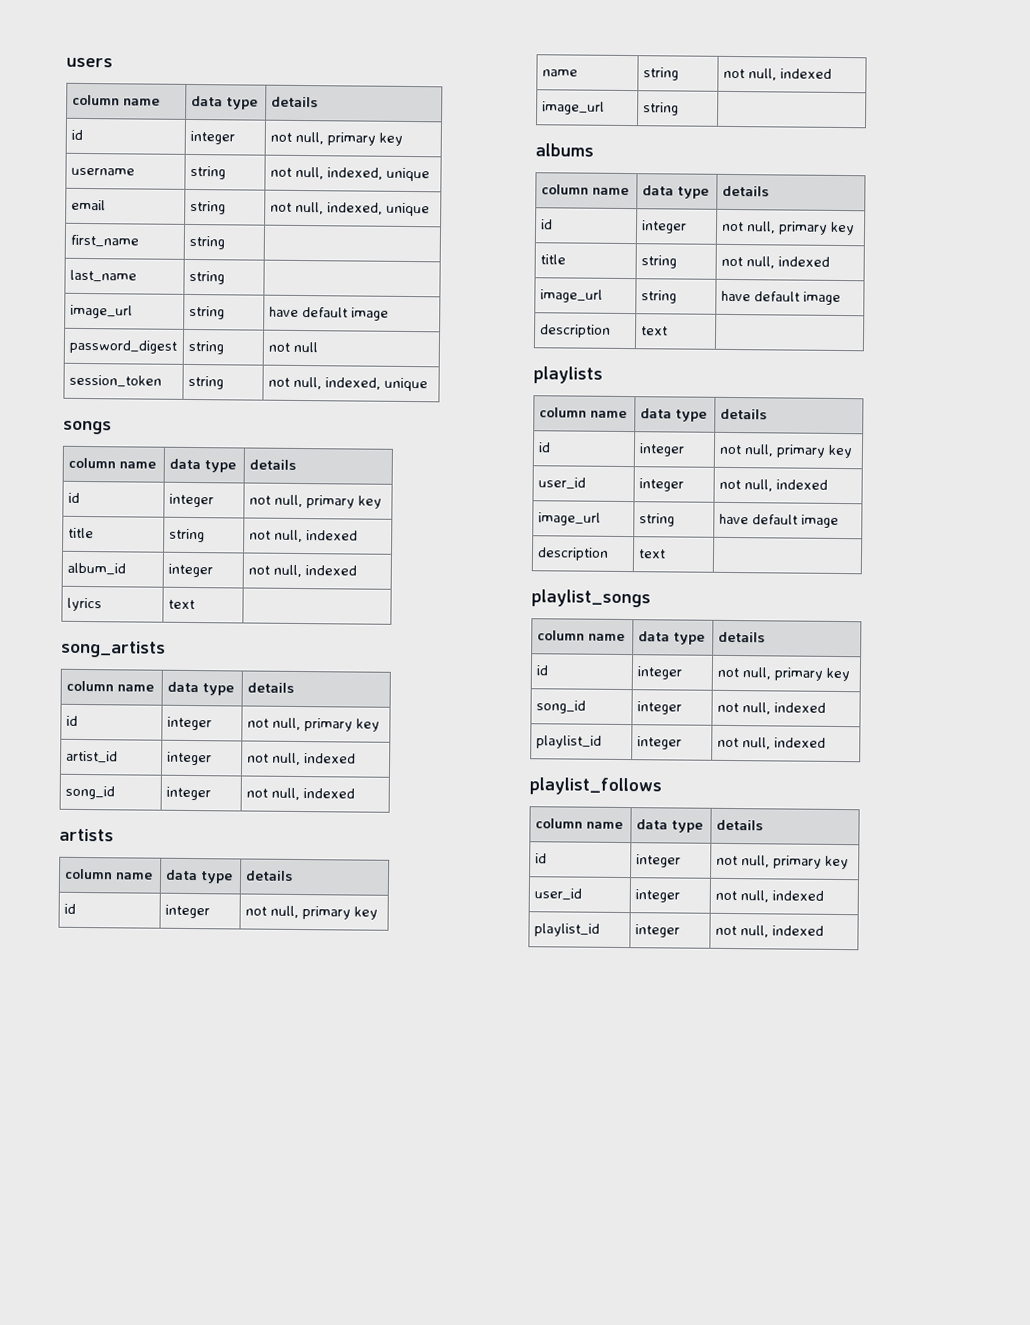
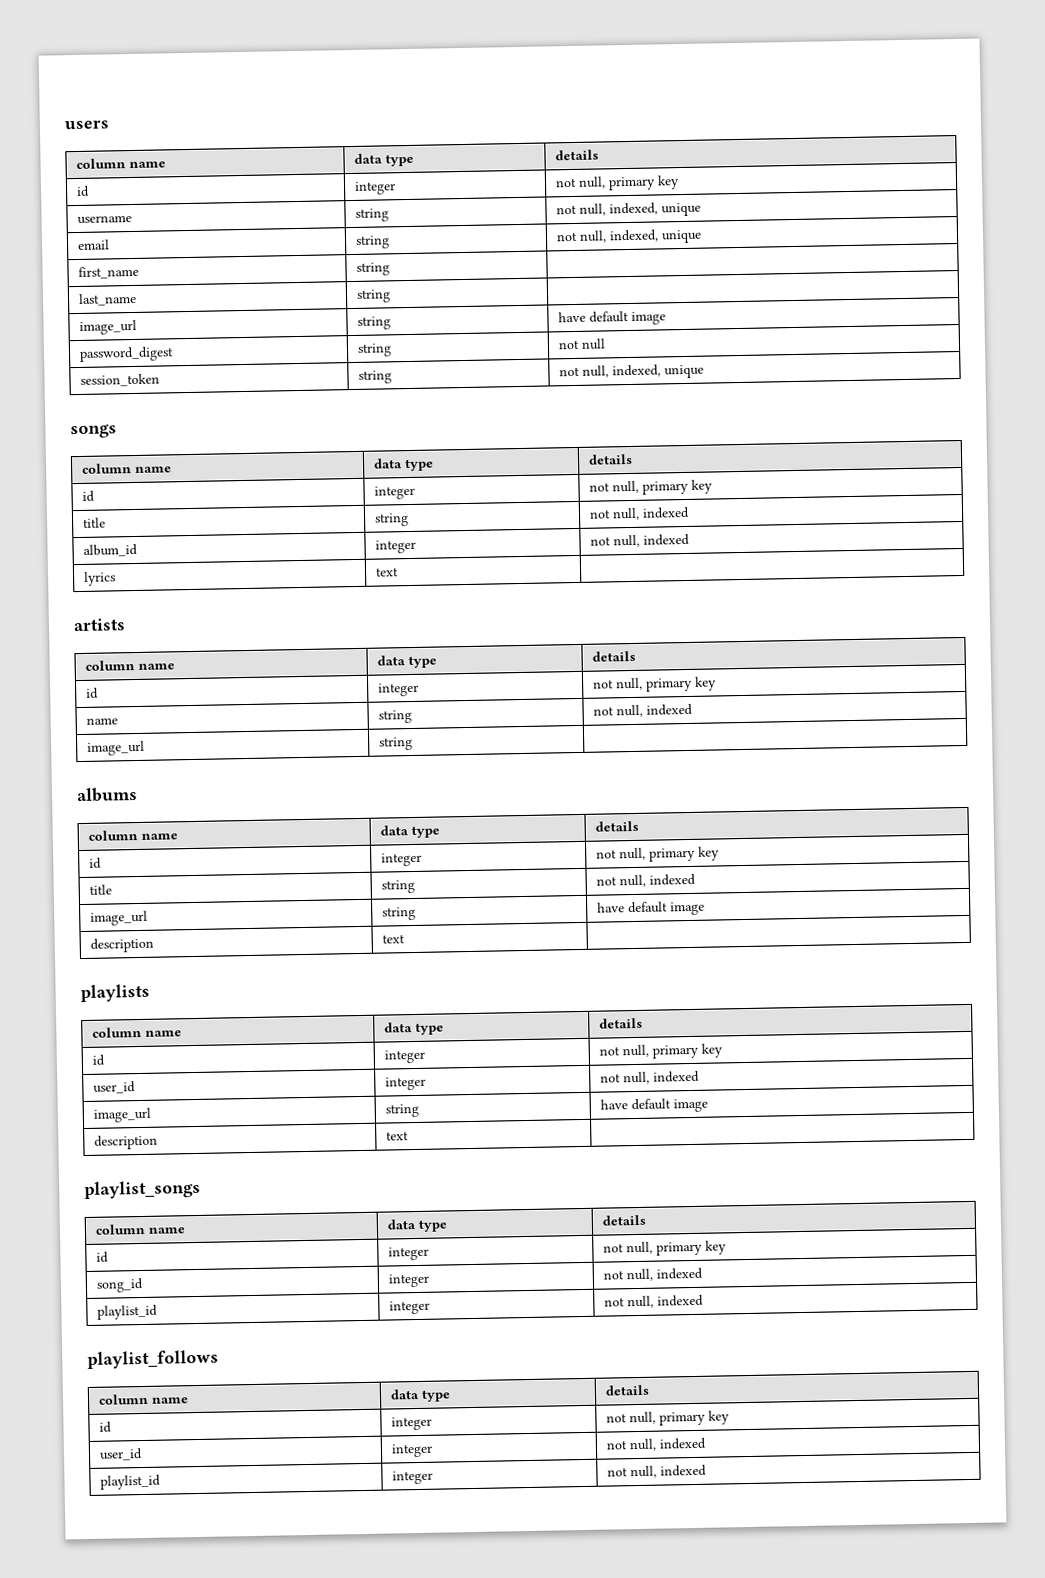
[61,640,166,658] [65,680,154,692] [166,681,234,696] [246,682,294,693] [65,715,78,726] [166,716,212,731] [246,717,380,732] [65,750,118,764] [166,751,212,766] [246,752,356,766] [64,785,115,800] [165,786,211,801] [245,787,355,801] // song_artists // column name | data type | details // id | integer | not null, primary key // artist_id | integer | not null, indexed // song_id | integer | not null, indexed -> (400, 572) none

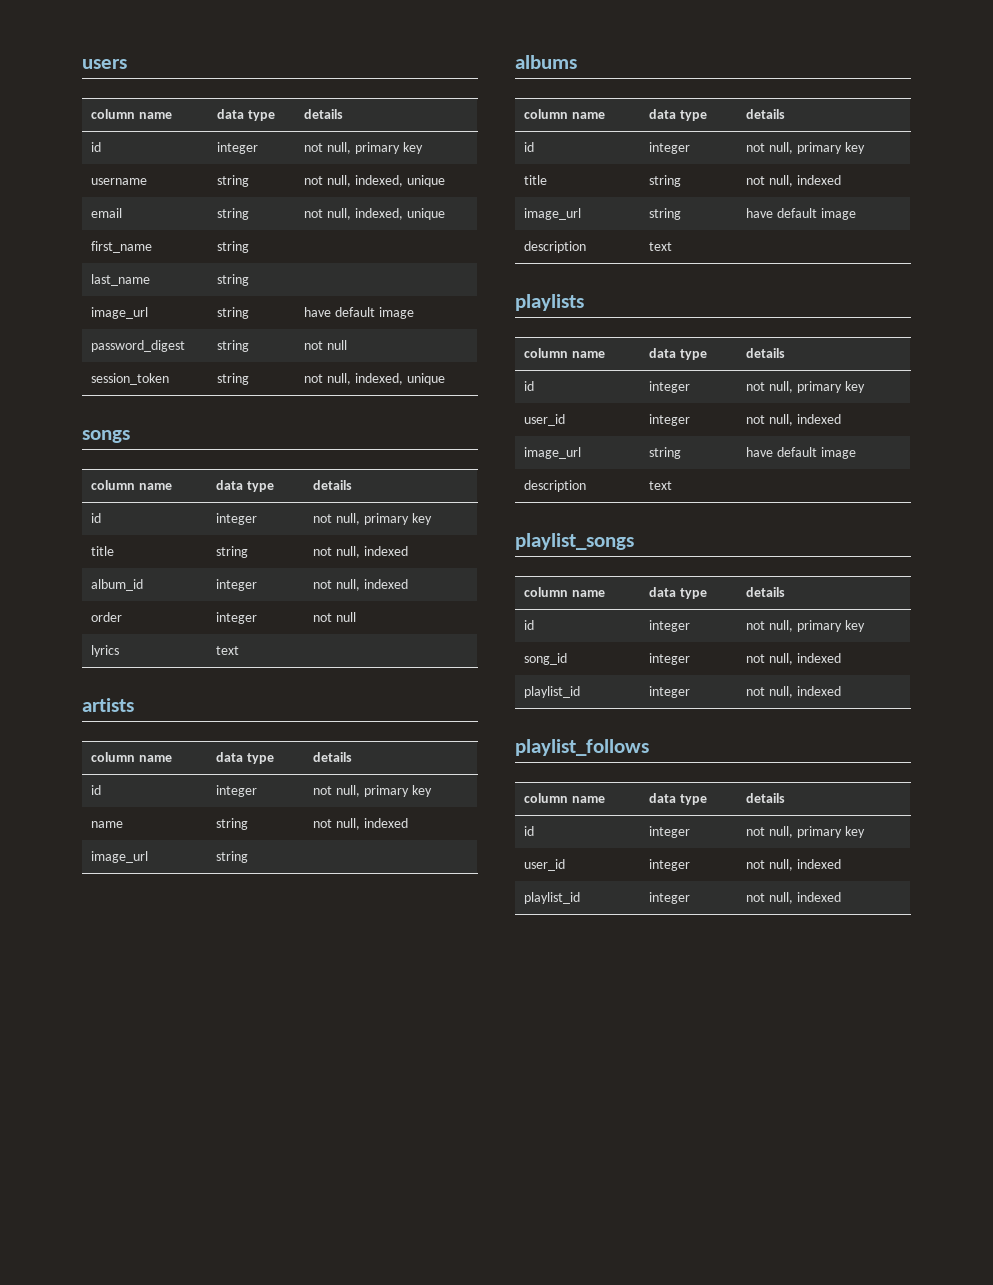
(691, 539) none -> [91,612,123,622] [216,612,258,624] [313,612,357,622] // order | integer | not null

